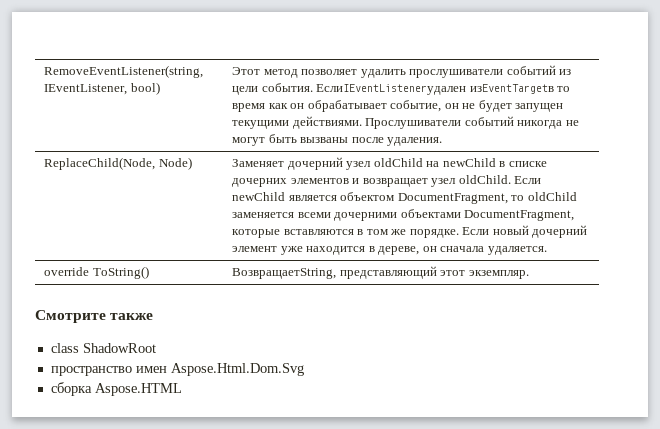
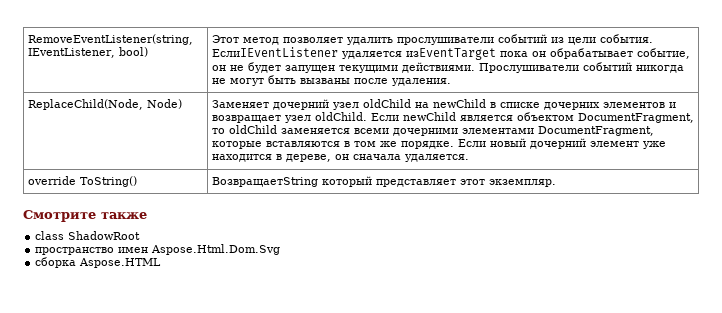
[316,84,571,95] [232,103,288,112] ЕслиIEventListenerудален изEventTargetв то время как -> [211,47,528,60] ЕслиIEventListener удаляется изEventTarget пока
[400,209,461,218] объектами -> [461,128,534,134] элементами
[232,266,437,279] ВозвращаетString, представляющий -> [211,176,456,187] ВозвращаетString который представляет

